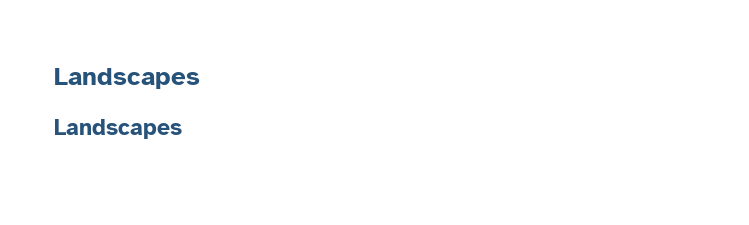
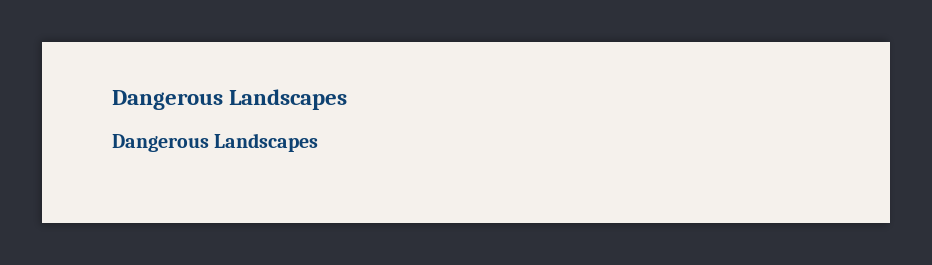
(54, 78) none -> [112,90,223,110] Dangerous
(200, 78) none -> [112,134,209,152] Dangerous

